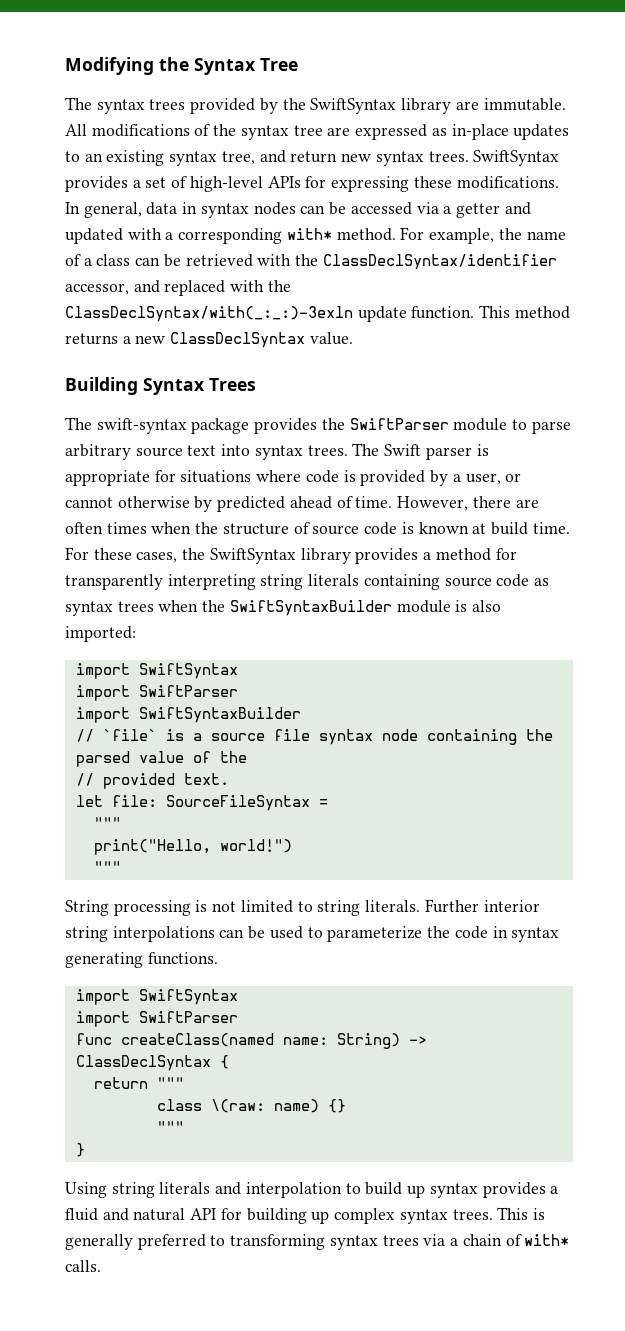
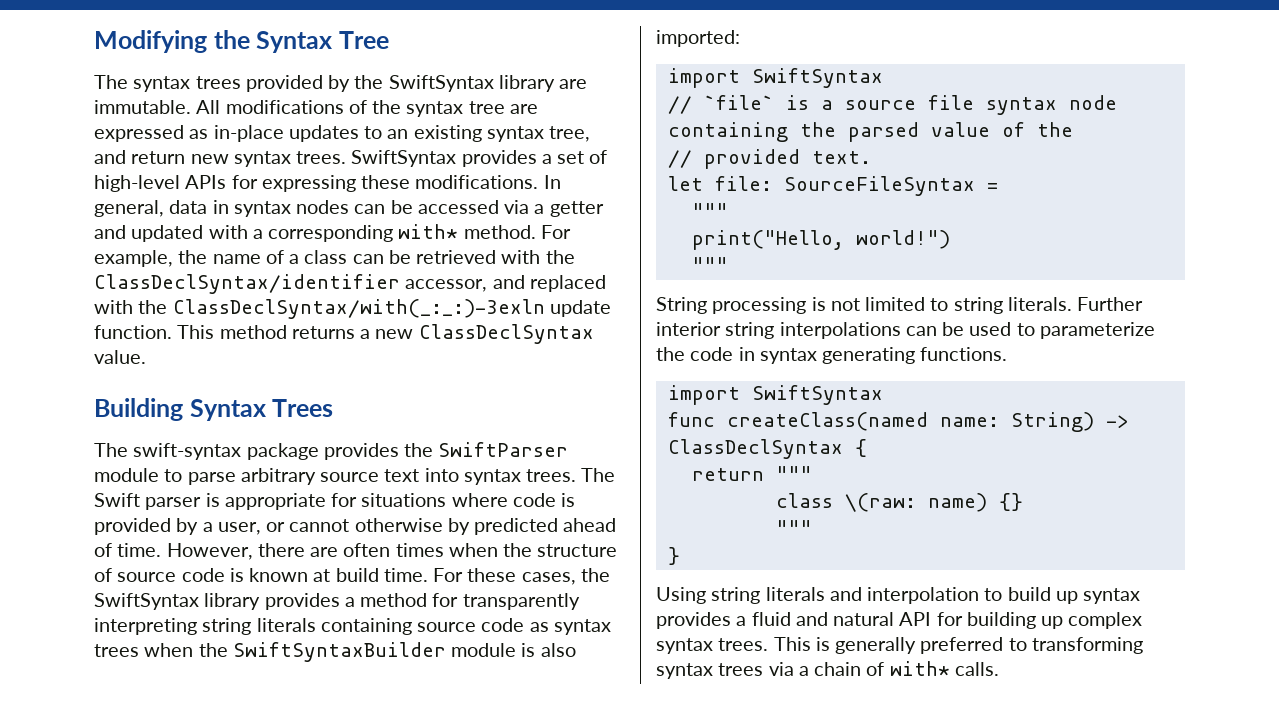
[75,685,238,701] [75,707,301,723] // import SwiftParser // import SwiftSyntaxBuilder -> (883, 78) none
[75,1011,238,1027] // import SwiftParser -> (883, 395) none

